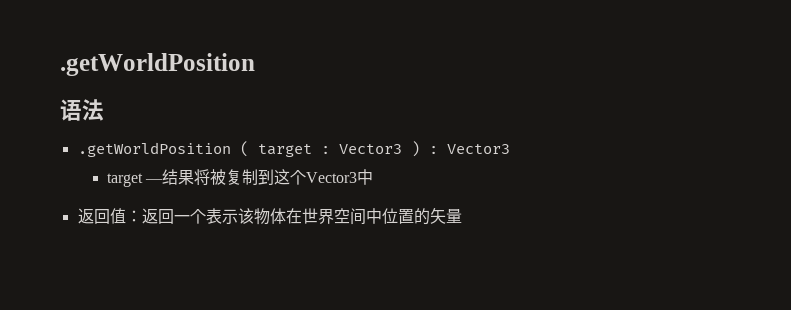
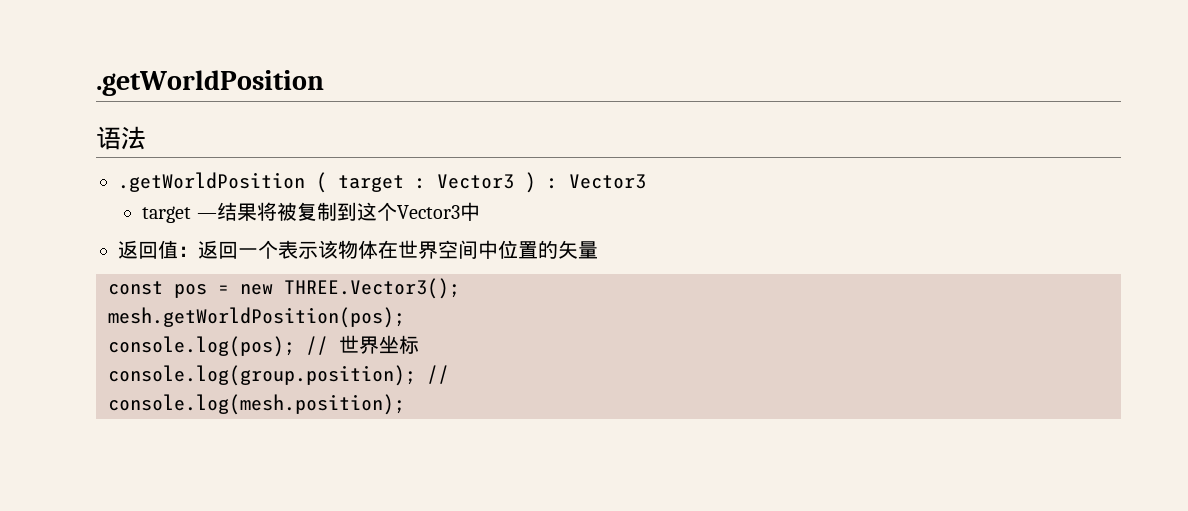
(462, 216) none -> [108,278,460,299] [108,307,405,328] [108,335,419,357] [108,365,449,386] [108,394,405,415] // const pos = new THREE.Vector3(); // mesh.getWorldPosition(pos); // console.log(pos); // 世界坐标 // console.log(group.position); // // console.log(mesh.position);

